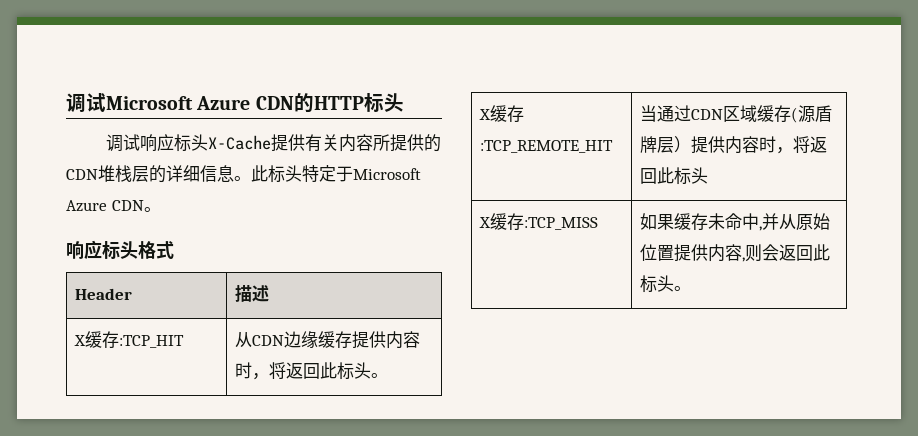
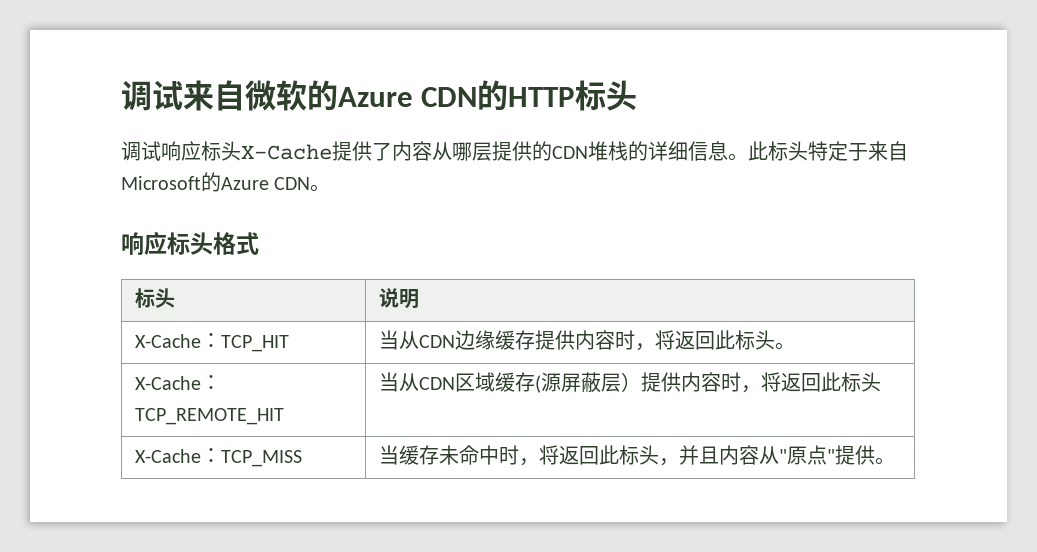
[66,93,193,113] 调试Microsoft -> [121,80,338,111] 调试来自微软的
[305,134,391,152] 有关内容所 -> [372,141,492,161] 了内容从哪层
[132,166,149,182] 层 -> (628, 151) none
[353,168,421,180] Microsoft -> [868,141,908,161] [121,172,221,192] 来自Microsoft的
[74,288,132,300] [234,285,269,302] [73,331,184,348] Header | 描述 // X缓存:TCP_HIT | -> [135,288,176,308] [379,288,420,309] [135,333,290,352] [379,330,400,350] 标头 | 说明 // X-Cache：TCP_HIT | 当
[478,105,524,122] [479,140,613,153] [639,105,691,122] X缓存:TCP_REMOTE_HIT | 当通过 -> [135,375,222,390] [135,408,285,425] [379,372,420,392] X-Cache：TCP_REMOTE_HIT | 当从
[814,105,832,122] [639,136,657,153] 盾牌 -> [561,372,602,393] 屏蔽
[478,213,598,230] [639,213,830,231] [639,244,830,262] [639,275,674,293] X缓存:TCP_MISS | 如果缓存未命中,并从原始位置提供内容,则会返回此标头 -> [135,448,303,467] [379,445,876,466] X-Cache：TCP_MISS | 当缓存未命中时，将返回此标头，并且内容从"原点"提供

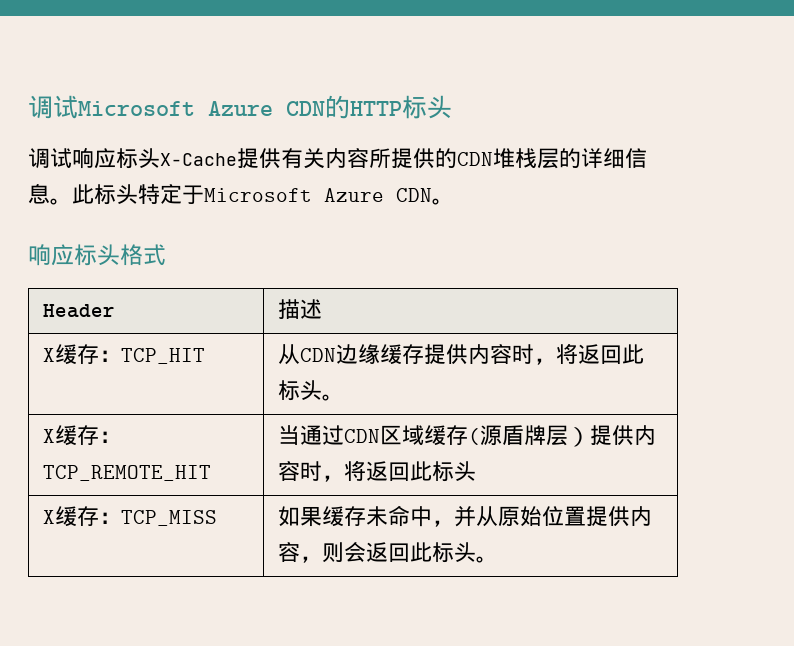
[121,80,338,111] 调试来自微软的 -> [28,95,195,119] 调试Microsoft
[372,141,492,161] 了内容从哪层 -> [281,148,391,169] 有关内容所
(628, 151) none -> [537,148,559,169] 层
[868,141,908,161] [121,172,221,192] 来自Microsoft的 -> [204,188,312,202] Microsoft
[135,288,176,308] [379,288,420,309] [135,334,202,348] 标头 | 说明 // X-Cache -> [42,304,115,318] [277,299,322,319] [42,344,99,365] Header | 描述 // X缓存
[379,330,400,350] 当 -> (205, 356) none
[135,376,202,390] X-Cache -> [42,425,99,446] X缓存
[399,373,420,391] 从 -> [299,425,344,445] 通过
[561,372,602,393] 屏蔽 -> [501,425,546,446] 盾牌
[135,449,202,463] X-Cache -> [42,506,99,527] X缓存
[379,445,400,465] 当 -> [277,506,322,527] 如果
[499,445,876,466] 时，将返回此标头，并且内容从"原点"提供 -> [431,506,652,527] [277,542,476,563] ，并从原始位置提供内容，则会返回此标头

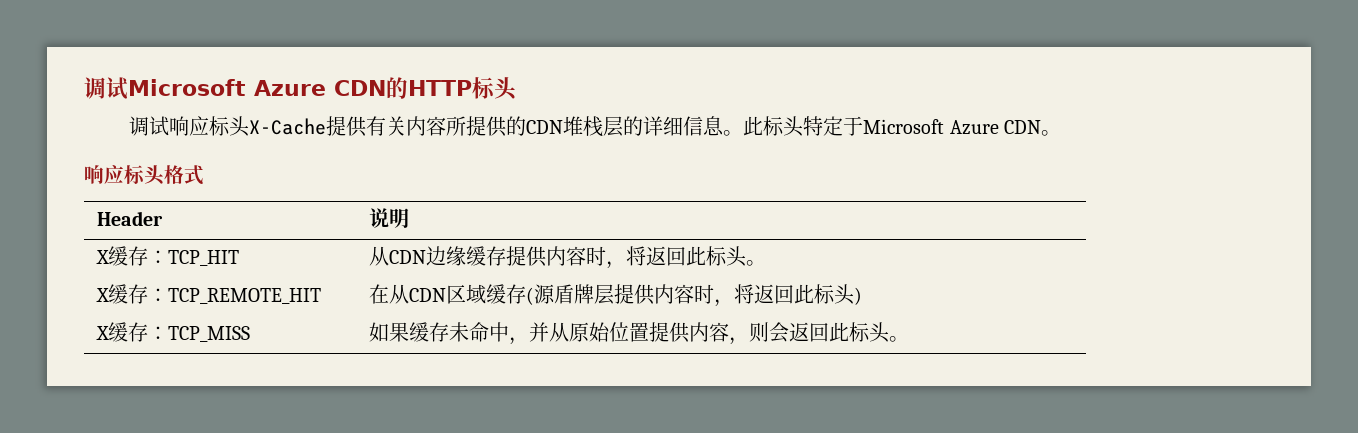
[277,299,322,319] 描述 -> [369,208,410,228] 说明
[277,425,344,445] 当通过 -> [369,284,410,304] 在从
[567,425,656,447] [277,460,476,482] ）提供内容时，将返回此标头 -> [614,284,863,307] 提供内容时，将返回此标头)

